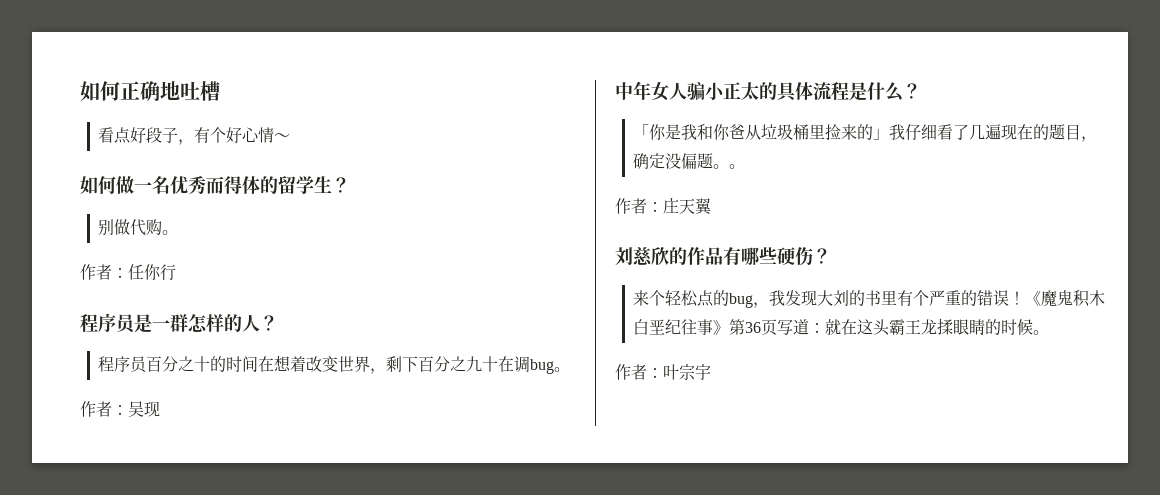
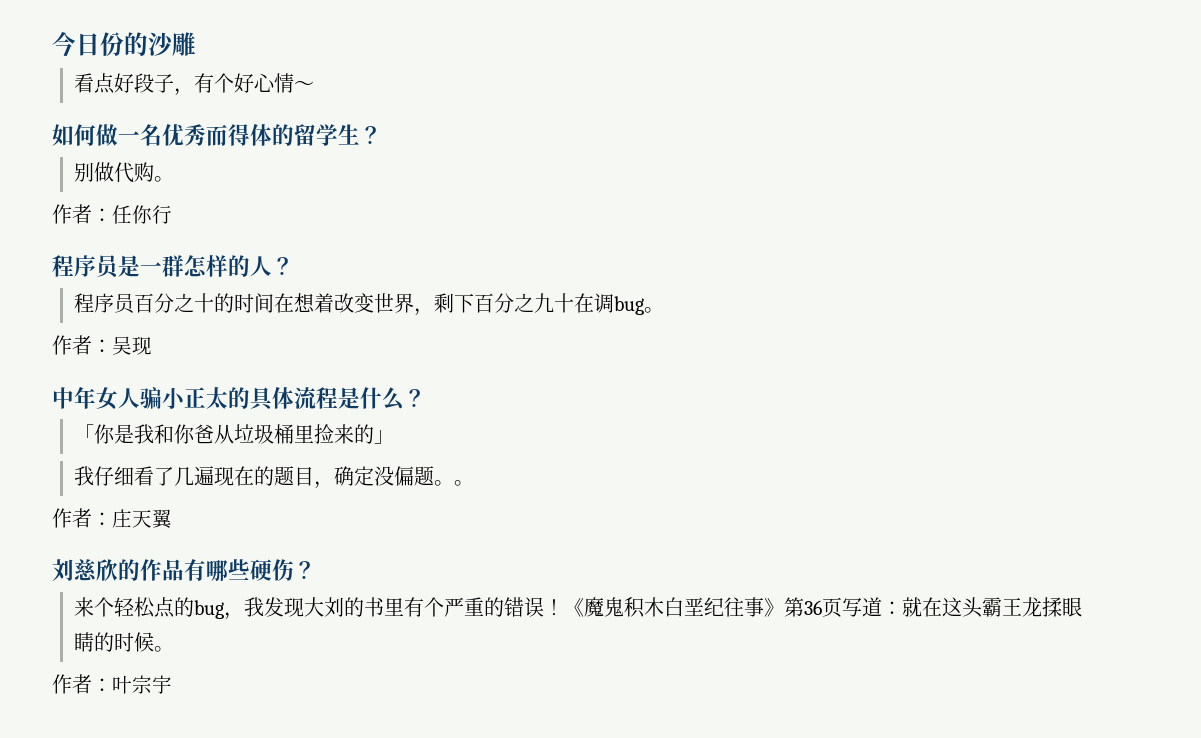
[80,81,220,101] 如何正确地吐槽 -> [52,32,196,57] 今日份的沙雕
(890, 134) none -> (395, 437) //

